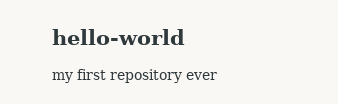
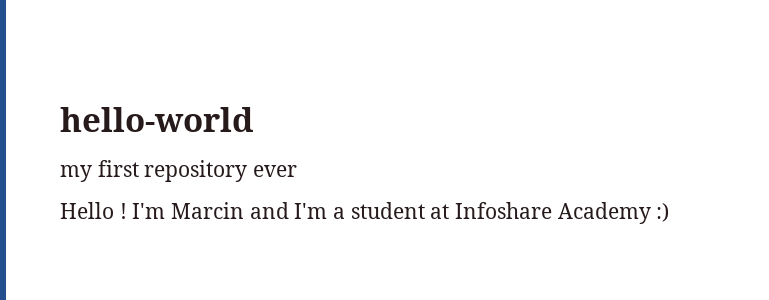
(217, 76) none -> [60,202,670,224] // Hello ! I'm Marcin and I'm a student at Infoshare Academy :)

